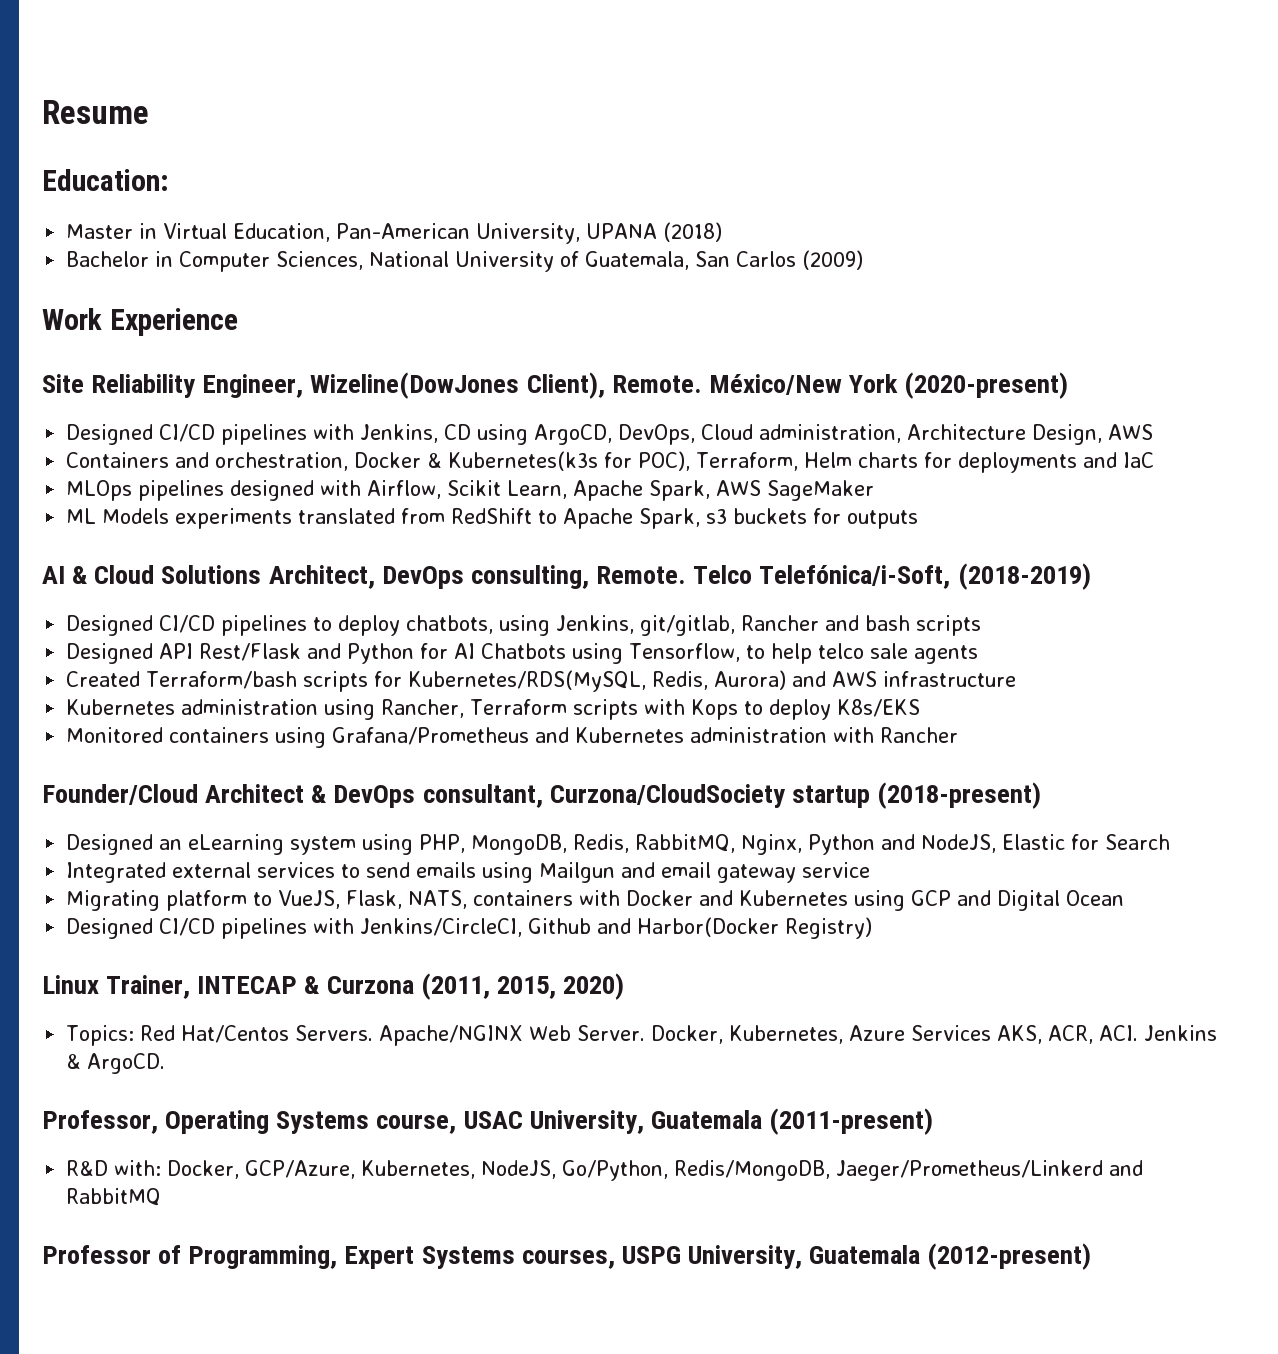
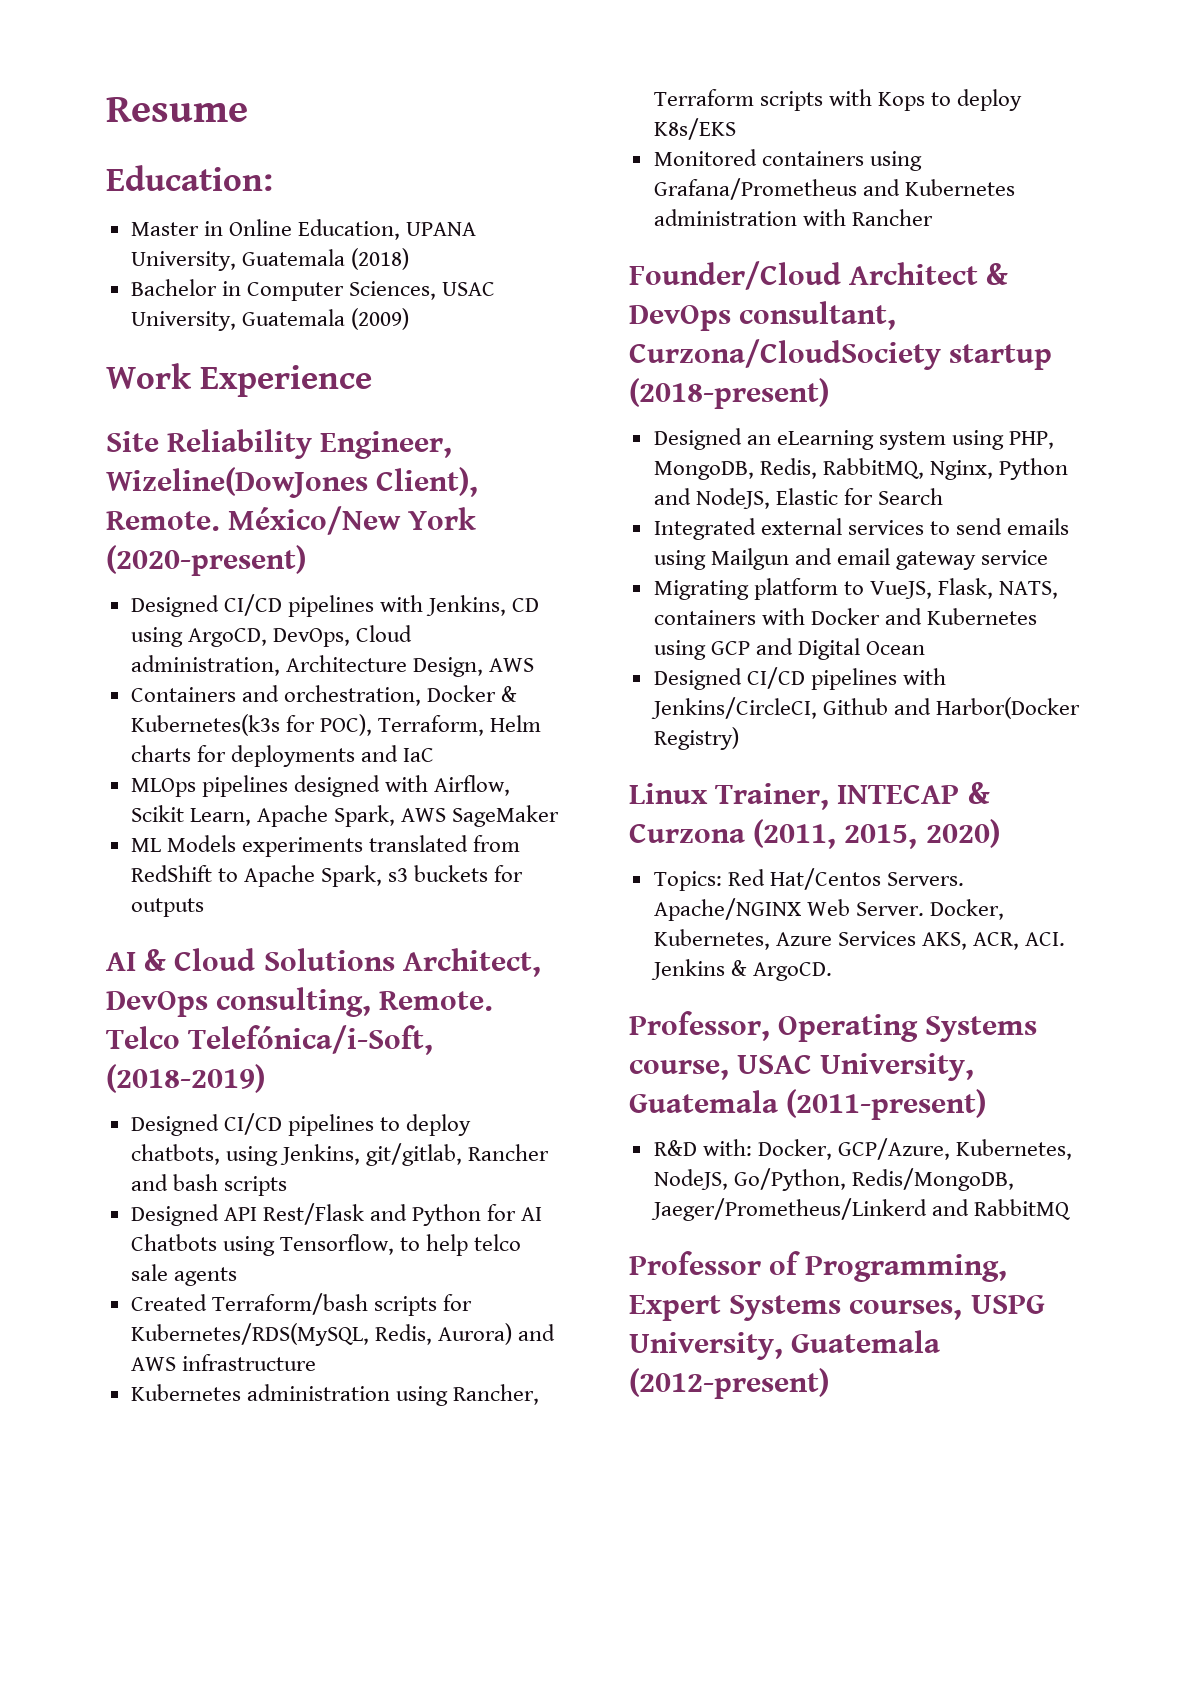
[163,223,658,244] Virtual Education, Pan-American University, UPANA -> [228,219,477,240] [130,249,345,271] Online Education, UPANA University, Guatemala
[369,251,797,272] National University of Guatemala, San Carlos -> [442,282,496,296] [130,309,345,331] USAC University, Guatemala

